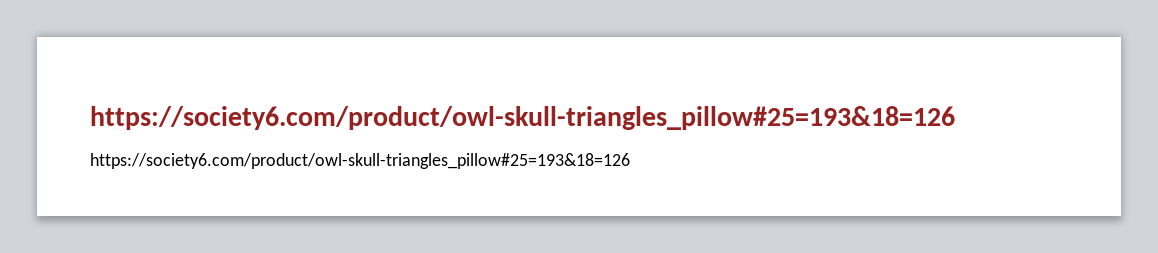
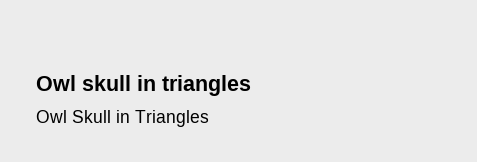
[90,106,955,130] [90,153,630,169] https://society6.com/product/owl-skull-triangles_pillow#25=193&18=126 // https://society6.com/product/owl-skull-triangles_pillow#25=193&18=126 -> [36,75,251,96] [36,110,209,127] Owl skull in triangles // Owl Skull in Triangles

